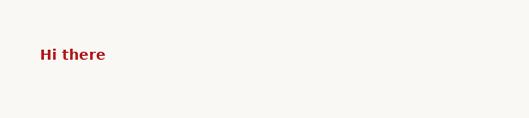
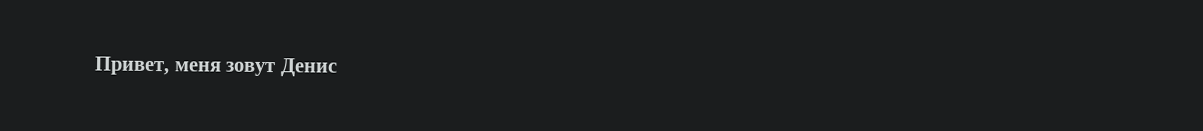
[39,48,107,60] Hi there -> [94,56,338,77] Привет, меня зовут Денис

